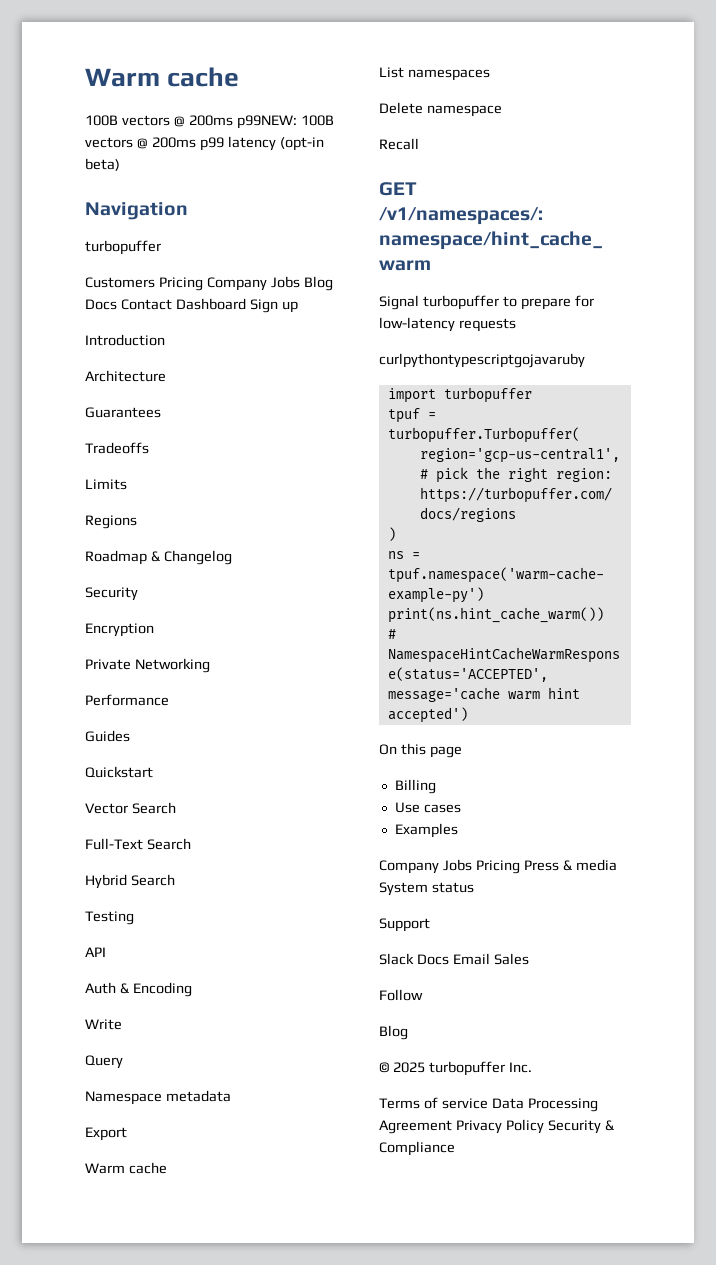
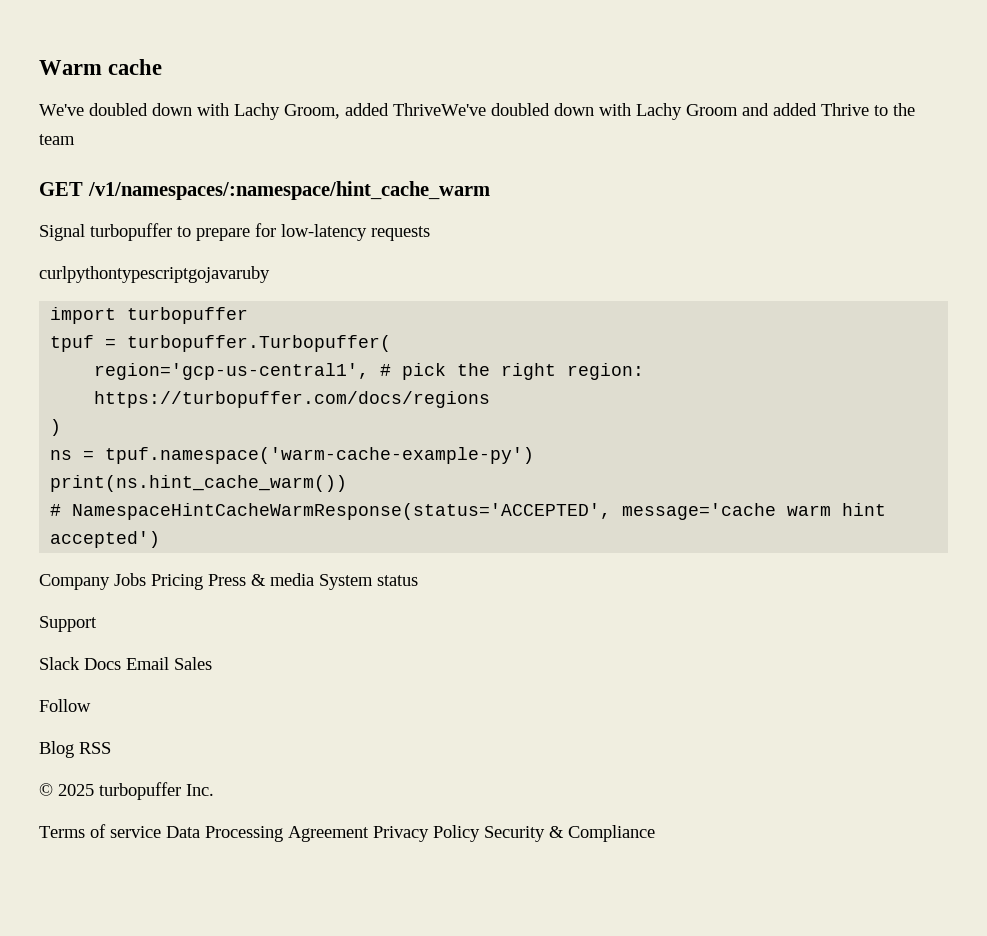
[85,67,240,87] [85,115,334,129] [85,136,324,151] [85,158,120,171] [85,202,188,220] [85,240,161,255] [85,276,333,291] [85,298,298,313] [85,334,165,346] [85,370,166,382] [85,407,161,418] [85,442,149,454] [85,479,127,490] [85,515,137,529] [85,550,232,565] [85,587,138,601] [85,623,154,637] [85,658,210,673] [85,694,169,706] [85,730,130,742] [85,766,153,778] [85,802,176,814] [85,838,191,850] [85,874,175,889] [85,911,134,925] [85,947,106,957] [85,982,192,997] [85,1019,122,1030] [85,1055,123,1069] [85,1090,231,1105] [85,1127,127,1141] [85,1162,167,1174] [379,67,490,81] [379,102,502,117] [379,138,419,150] Warm cache // 100B vectors @ 200ms p99NEW: 100B vectors @ 200ms p99 latency (opt-in beta) // Navigation // turbopuffer // Customers Pricing Company Jobs Blog Docs Contact Dashboard Sign up // Introduction // Architecture // Guarantees // Tradeoffs // Limits // Regions // Roadmap & Changelog // Security // Encryption // Private Networking // Performance // Guides // Quickstart // Vector Search // Full-Text Search // Hybrid Search // Testing // API // Auth & Encoding // Write // Query // Namespace metadata // Export // Warm cache // List namespaces // Delete namespace // Recall -> [39,59,163,75] [39,103,915,120] [39,134,75,145] Warm cache // We've doubled down with Lachy Groom, added ThriveWe've doubled down with Lachy Groom and added Thrive to the team
[379,743,462,758] [394,779,436,794] [394,802,461,813] [394,823,458,838] // On this page // Billing // Use cases // Examples -> (161, 539) none
(408, 1032) none -> [79,742,111,754] RSS

